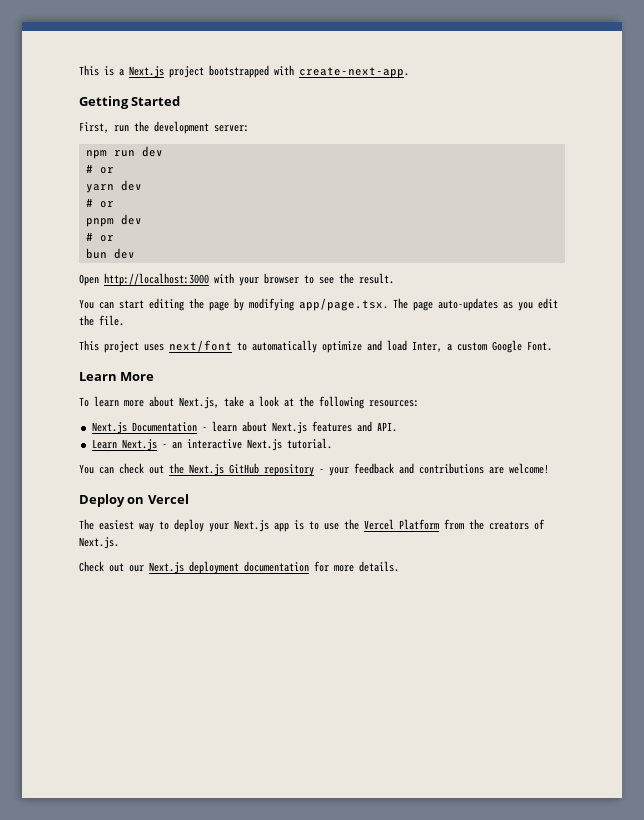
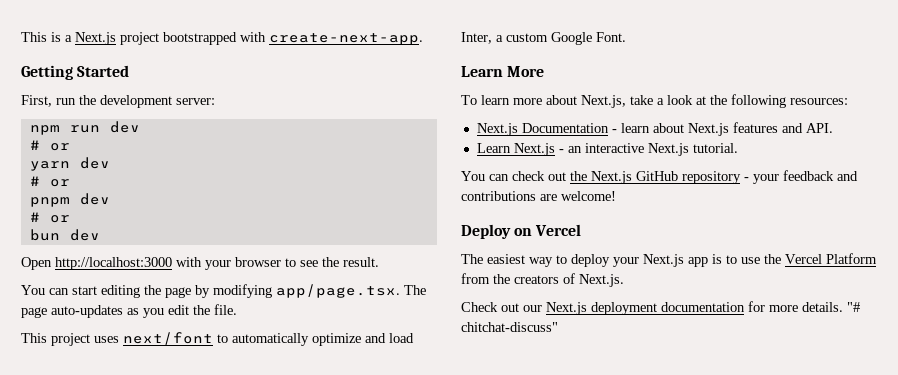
(399, 566) none -> [847,302,860,312] [461,322,558,332] "# chitchat-discuss"

